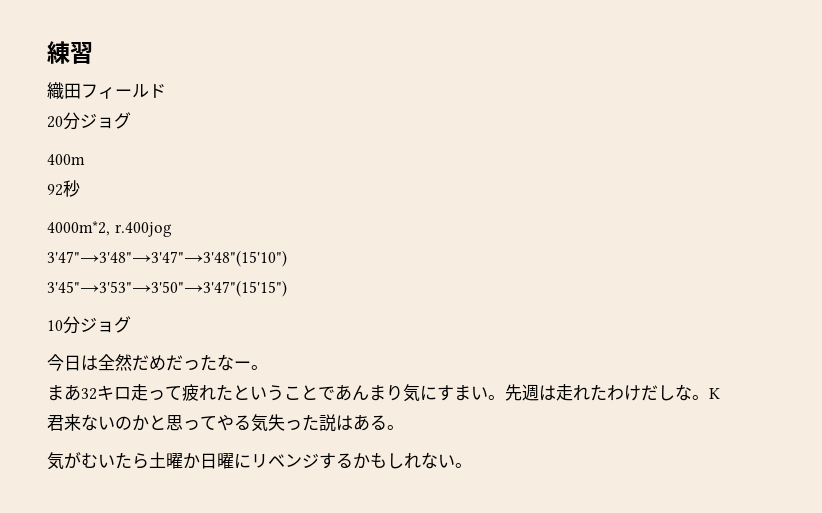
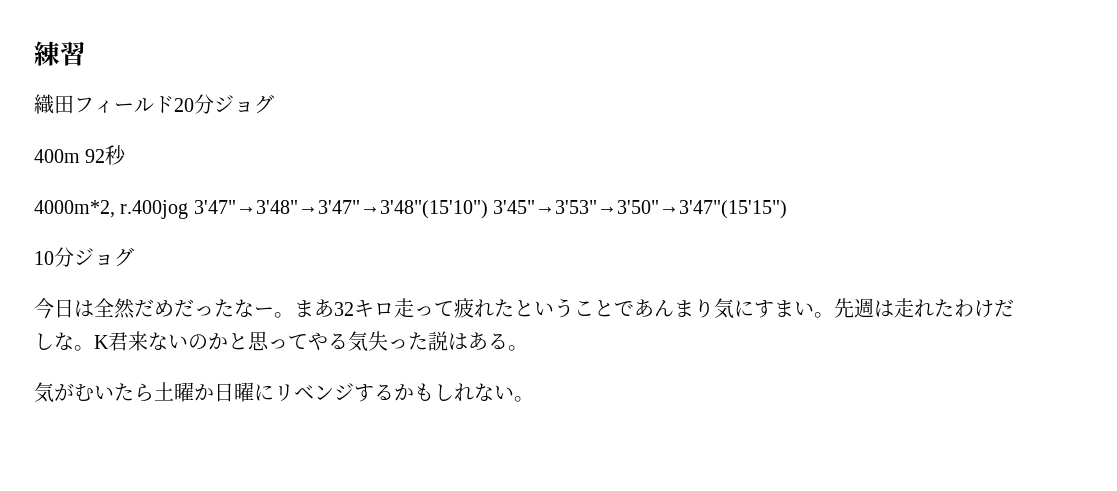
(166, 91) // -> (174, 104) none
(85, 159) // -> (80, 156) none
(172, 229) // -> (189, 209) none
(287, 258) // -> (488, 209) none
(268, 367) // -> (294, 315) none

